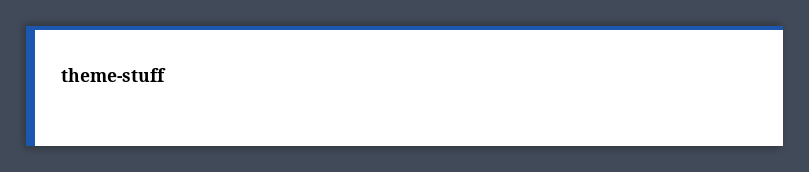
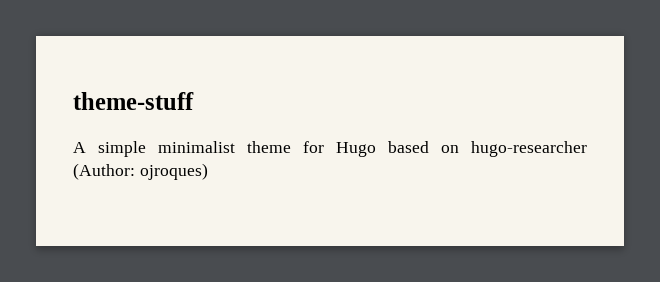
(166, 75) none -> [73,141,587,157] [73,163,208,180] // A simple minimalist theme for Hugo based on hugo-researcher (Author: ojroques)

